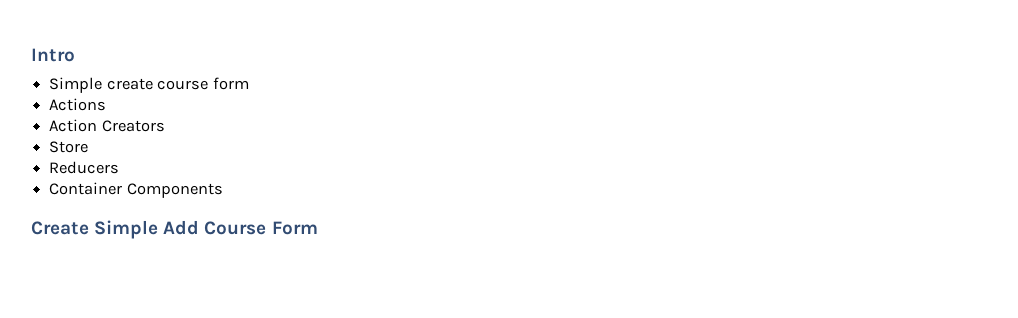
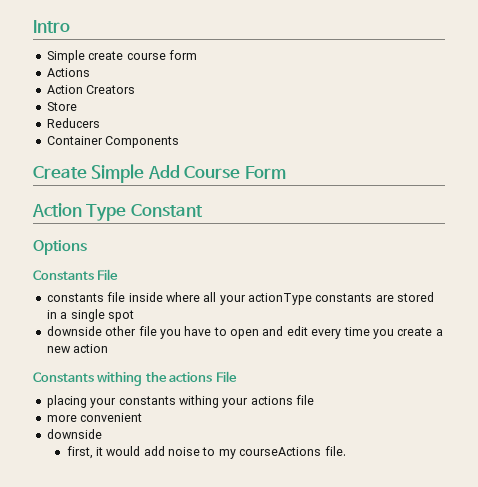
(318, 228) none -> [32,203,203,221] [33,240,87,255] [33,269,119,280] [46,292,435,305] [46,309,134,322] [46,326,443,339] [46,344,109,353] [33,371,237,386] [46,395,314,408] [46,413,143,422] [46,429,102,439] [66,446,346,459] // Action Type Constant // Options // Constants File // constants file inside where all your actionType constants are stored in a single spot // downside other file you have to open and edit every time you create a new action // Constants withing the actions File // placing your constants withing your actions file // more convenient // downside // first, it would add noise to my courseActions file.

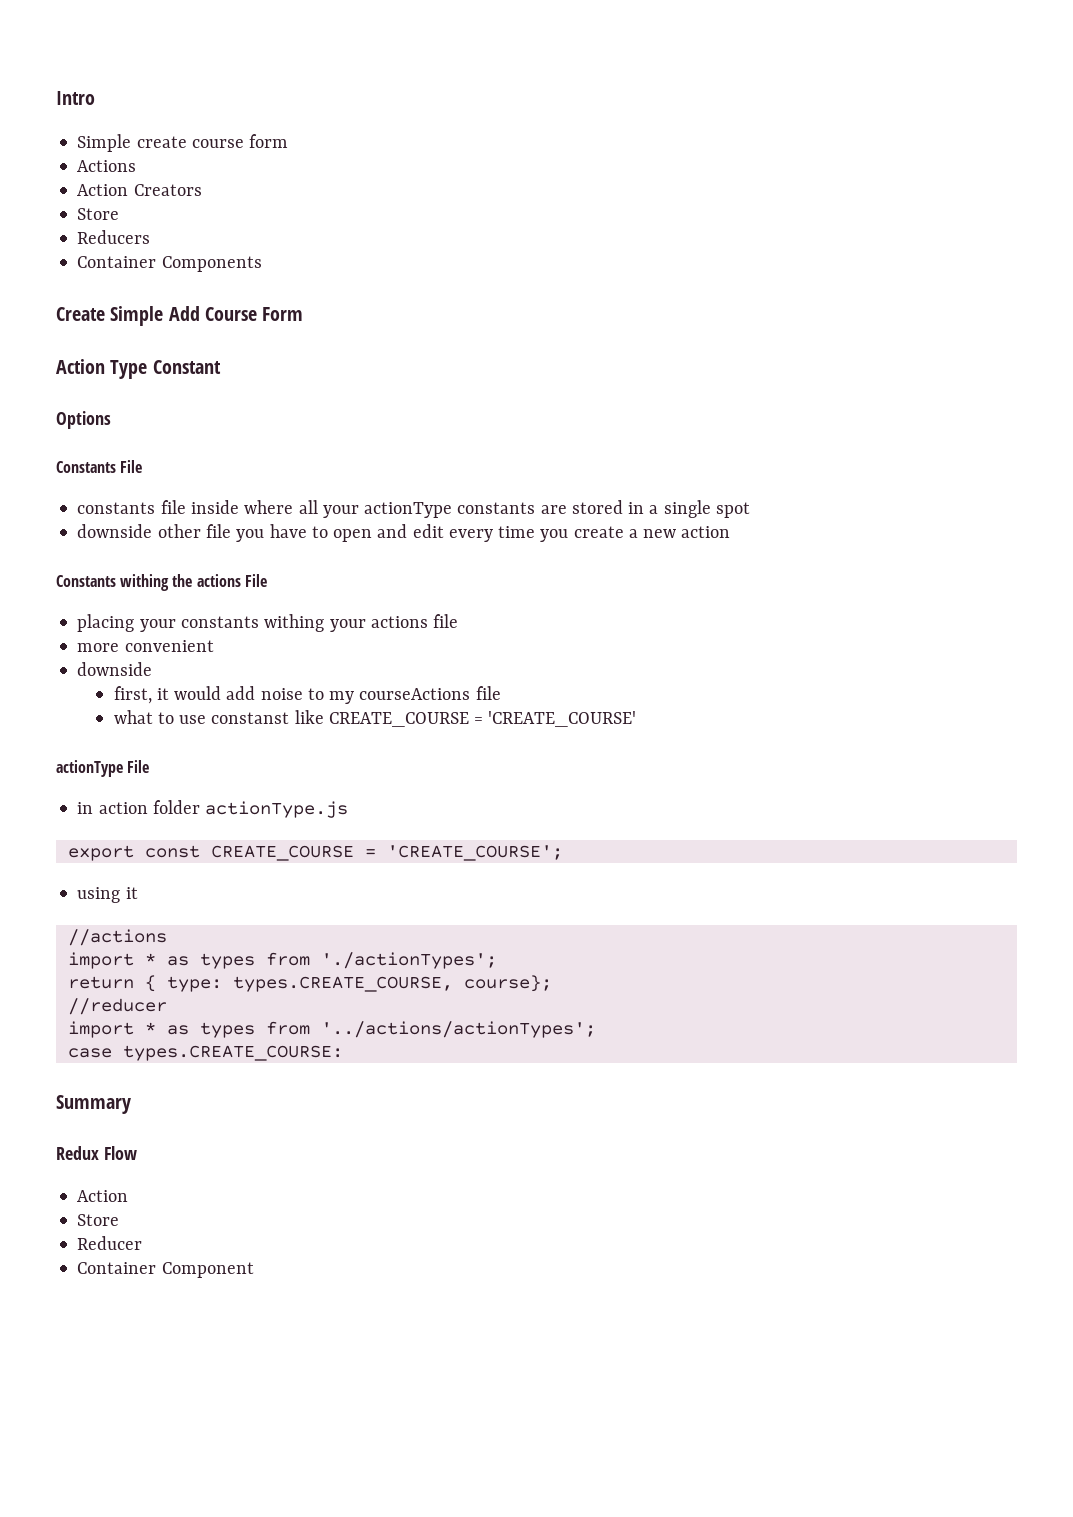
[324,446,346,456] file. -> [475,686,501,700] [113,710,637,727] [56,760,150,777] [77,800,349,818] [67,845,563,861] [77,887,138,903] [67,929,167,946] [67,952,497,969] [67,975,552,992] [67,998,167,1015] [67,1021,596,1038] [67,1045,343,1061] [56,1095,131,1114] [56,1146,137,1160] [77,1190,129,1202] [77,1214,120,1226] [77,1236,143,1250] [77,1262,254,1278] file // what to use constanst like CREATE_COURSE = 'CREATE_COURSE' // actionType File // in action folder actionType.js // export const CREATE_COURSE = 'CREATE_COURSE'; // using it // //actions // import * as types from './actionTypes'; // return { type: types.CREATE_COURSE, course}; // //reducer // import * as types from '../actions/actionTypes'; // case types.CREATE_COURSE: // Summary // Redux Flow // Action // Store // Reducer // Container Component

